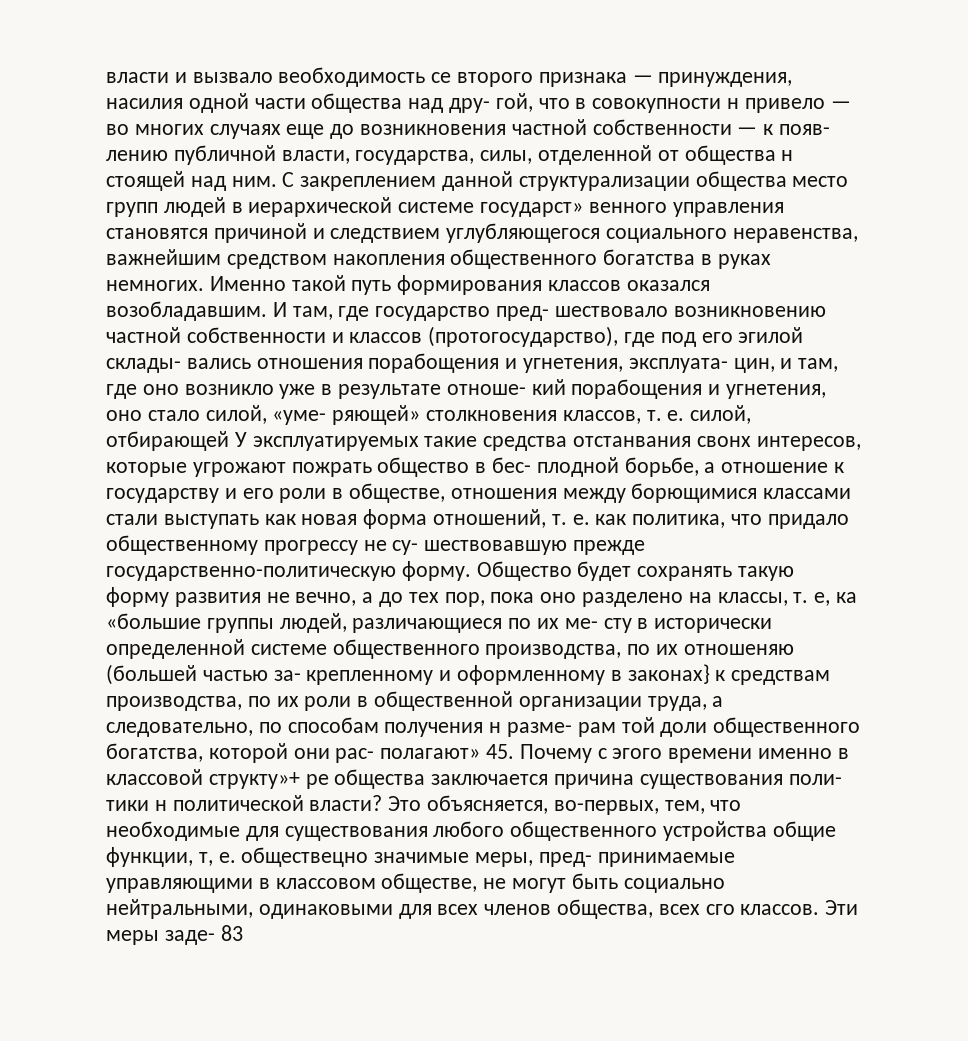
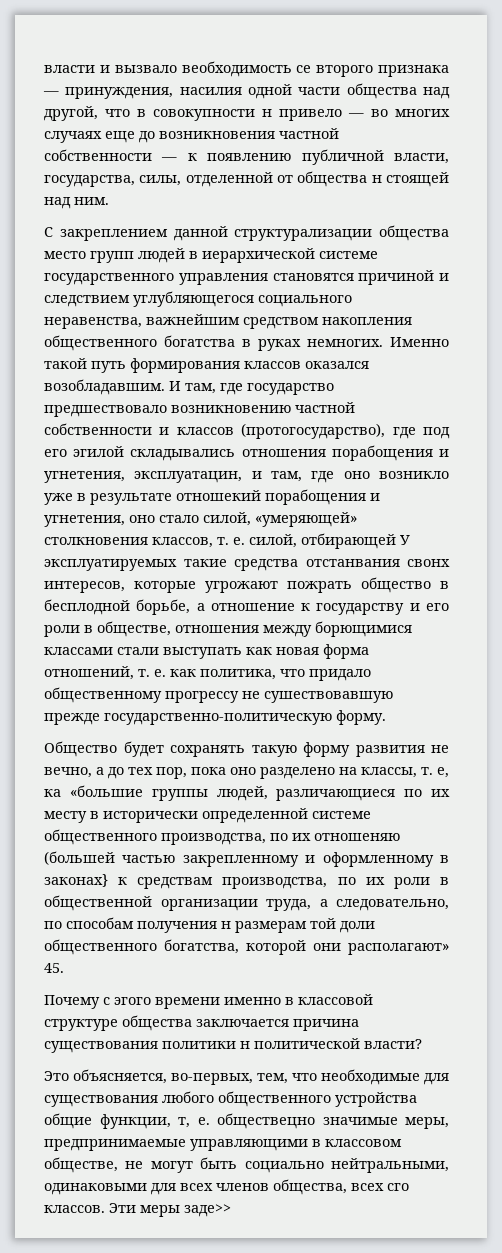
[449,93,533,113] дру- гой, -> [44,106,98,121] другой,
[779,124,831,135] [106,150,168,161] появ- лению -> [207,153,292,161] появлению
(277, 181) none -> (109, 201) //
[480,202,667,217] государст» венного -> [44,273,174,285] государственного
[496,306,668,321] пред- шествовало -> [44,405,167,417] предшествовало
[106,358,251,373] склады- вались -> [130,449,236,461] складывались
[628,358,775,373] эксплуата- цин, -> [134,471,243,483] эксплуатацин,
[446,379,566,395] отноше- кий -> [176,490,261,501] отношекий
[272,405,421,425] «уме- ряющей» -> [255,512,357,527] «умеряющей»
[492,457,619,477] бес- плодной -> [44,599,130,615] бесплодной
[392,540,568,555] су- шествовавшую -> [264,691,393,703] сушествовавшую
(471, 571) none -> (386, 717) //
[564,618,632,633] ме- сту -> [44,811,87,823] месту
[273,670,434,685] за- крепленному -> [182,855,299,867] закрепленному
[507,722,616,737] разме- рам -> [235,921,307,933] размерам
[335,748,481,763] рас- полагают» -> [348,943,449,955] располагают»
(515, 751) none -> (64, 968) //
[208,772,329,789] структу»+ ре -> [44,1019,118,1031] структуре
[788,774,842,785] [106,800,149,811] поли- тики -> [162,1041,236,1049] политики
(383, 803) none -> (422, 1044) //
[538,852,735,867] пред- принимаемые -> [44,1139,186,1151] предпринимаемые
[164,925,243,945] заде- 83 -> [184,1204,231,1217] заде>>

